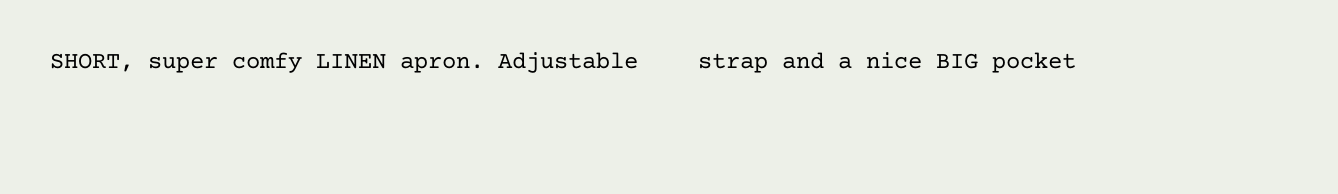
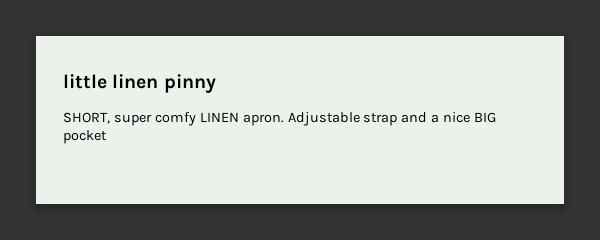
(50, 62) none -> [63,74,216,93] little linen pinny //

